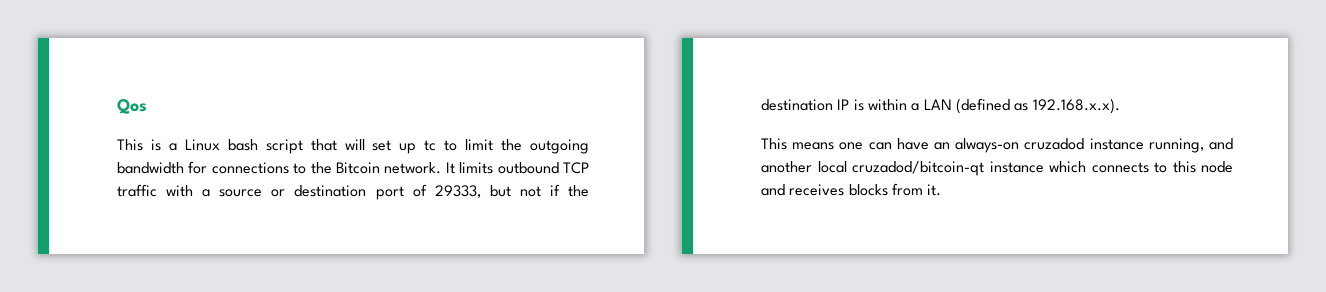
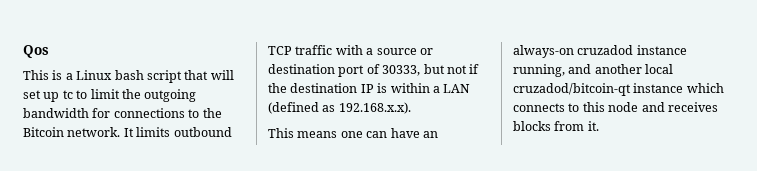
[434,185,481,198] 29333, -> [382,65,421,76] 30333,

